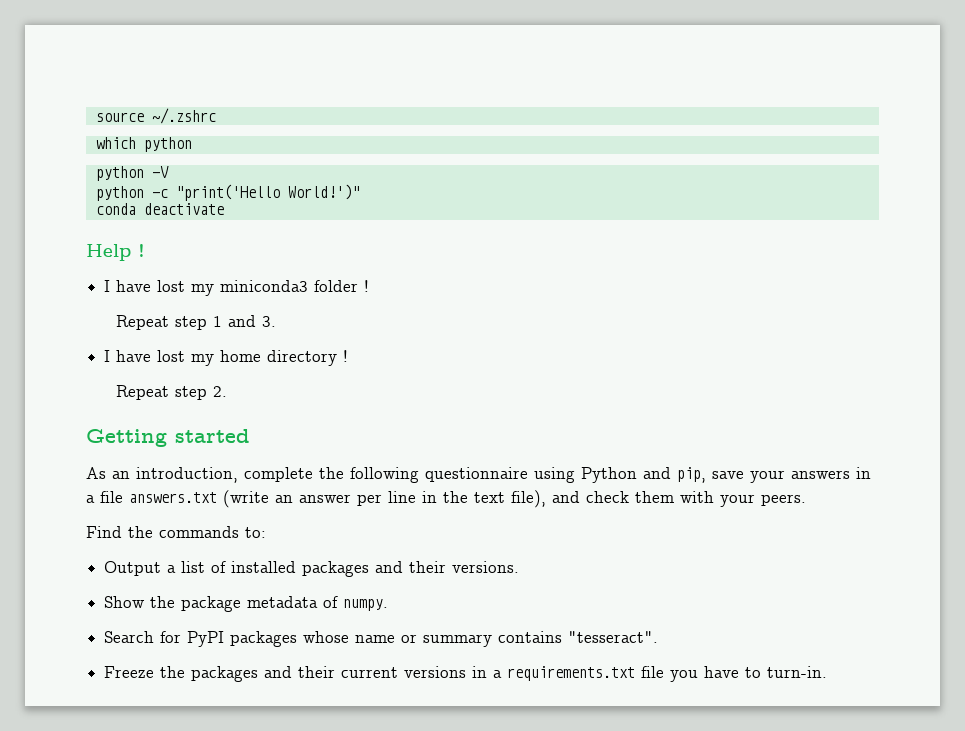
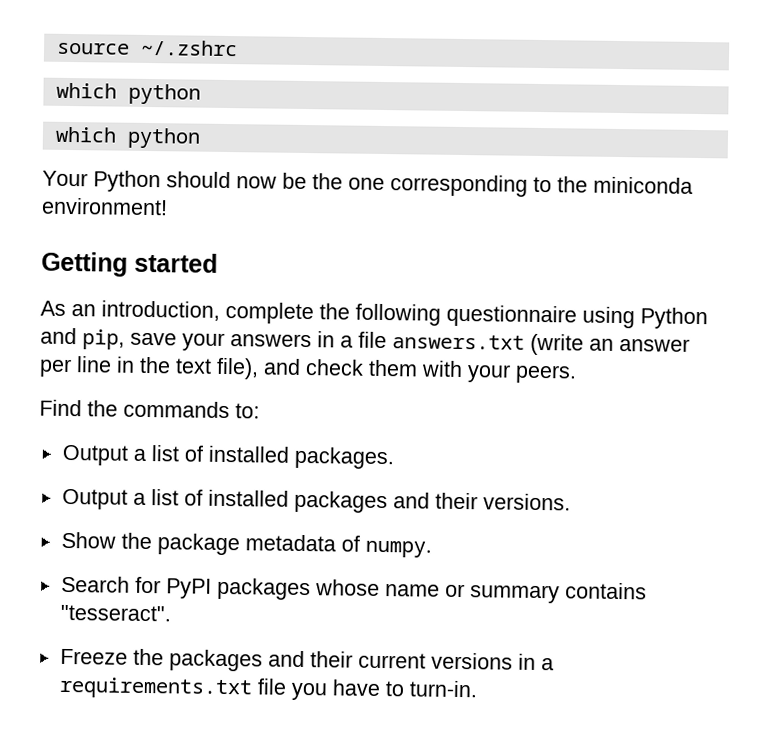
[95,166,169,181] [95,184,360,201] [95,203,224,215] [86,244,145,261] [104,280,370,296] [116,315,277,330] [104,350,349,366] [116,385,228,400] python -V // python -c "print('Hello World!')" // conda deactivate // Help ! // I have lost my miniconda3 folder ! // Repeat step 1 and 3. // I have lost my home directory ! // Repeat step 2. -> [54,126,201,149] [42,170,693,197] [41,197,168,216] which python // Your Python should now be the one corresponding to the miniconda environment!
(266, 532) none -> [61,444,394,470] // Output a list of installed packages.

